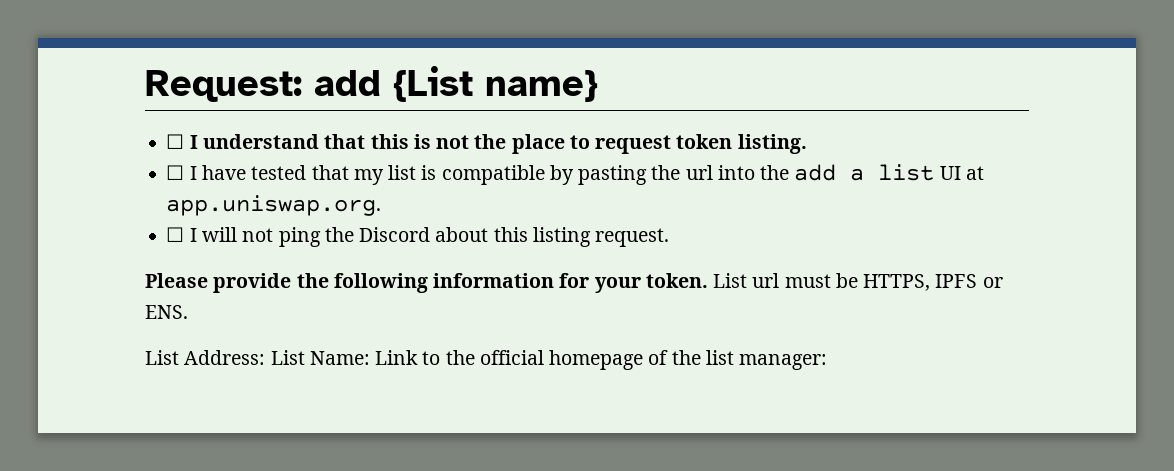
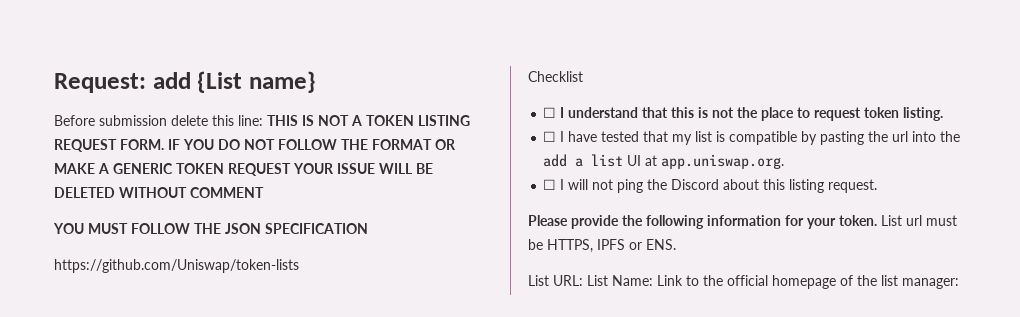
(598, 86) none -> [54,115,470,126] [54,139,456,152] [54,163,433,176] [54,187,264,198] [53,223,368,234] [54,259,299,273] [528,71,583,82] // Before submission delete this line: THIS IS NOT A TOKEN LISTING REQUEST FORM. IF YOU DO NOT FOLLOW THE FORMAT OR MAKE A GENERIC TOKEN REQUEST YOUR ISSUE WILL BE DELETED WITHOUT COMMENT // YOU MUST FOLLOW THE JSON SPECIFICATION // https://github.com/Uniswap/token-lists // Checklist
[184,350,266,365] Address: -> [553,275,583,286] URL:

